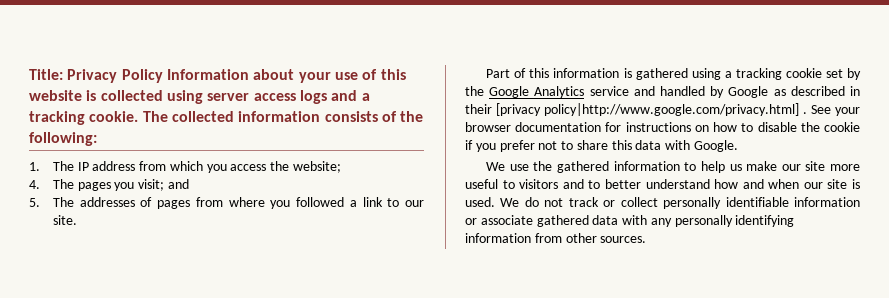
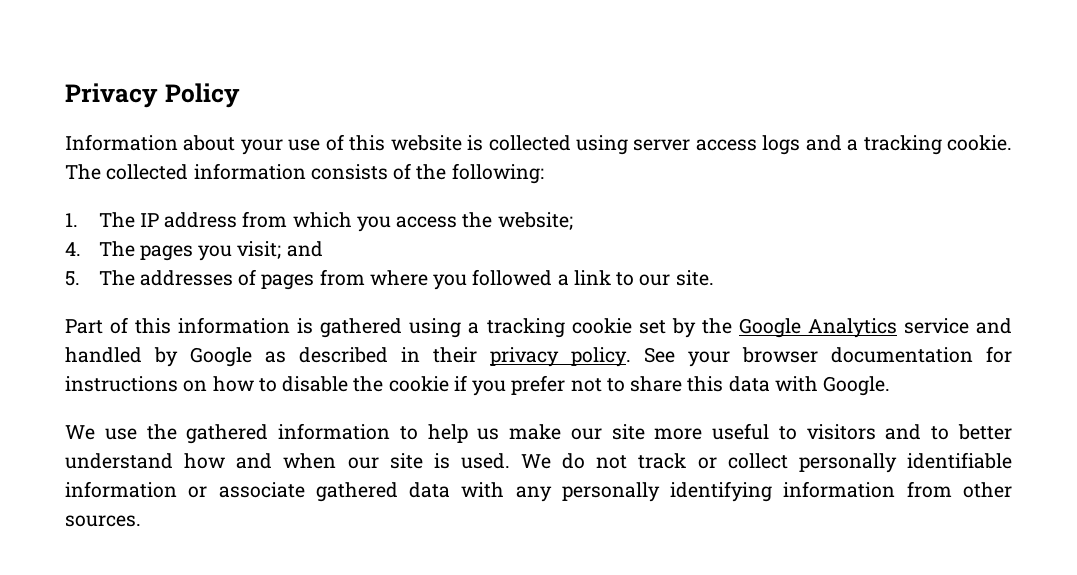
[29,69,63,80] Title: -> (65, 95) none
(163, 76) none -> (240, 95) //
[496,103,807,116] [privacy policy|http://www.google.com/privacy.html] . -> [490,347,631,367] privacy policy.

